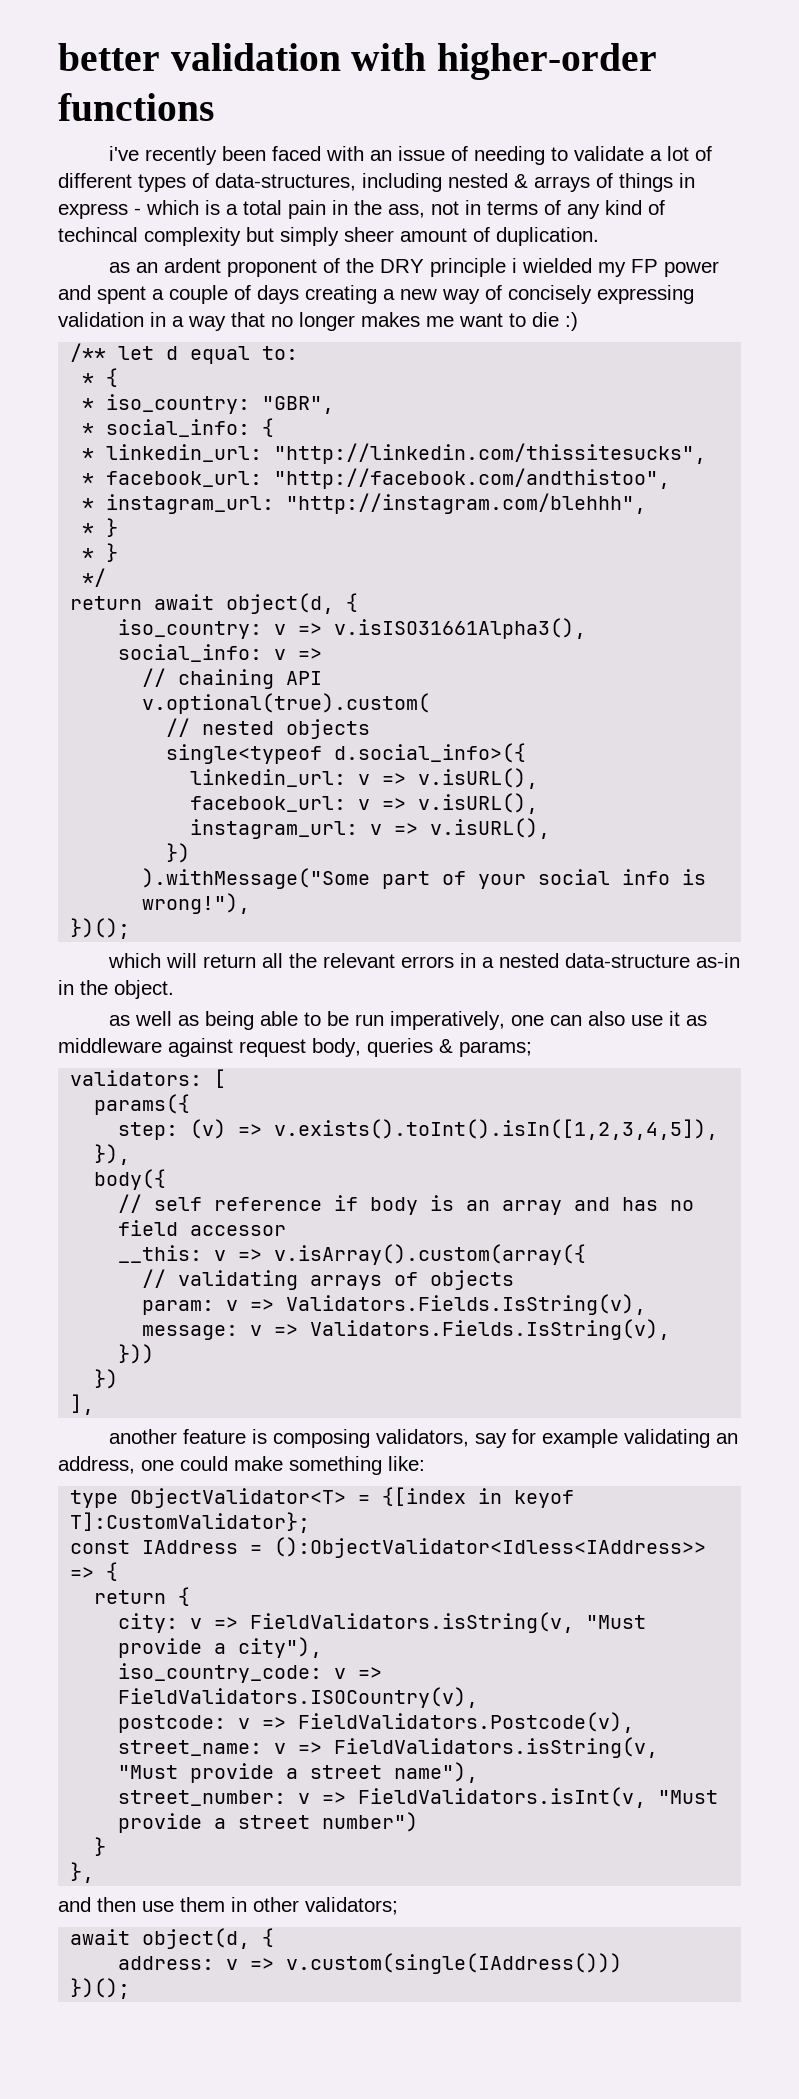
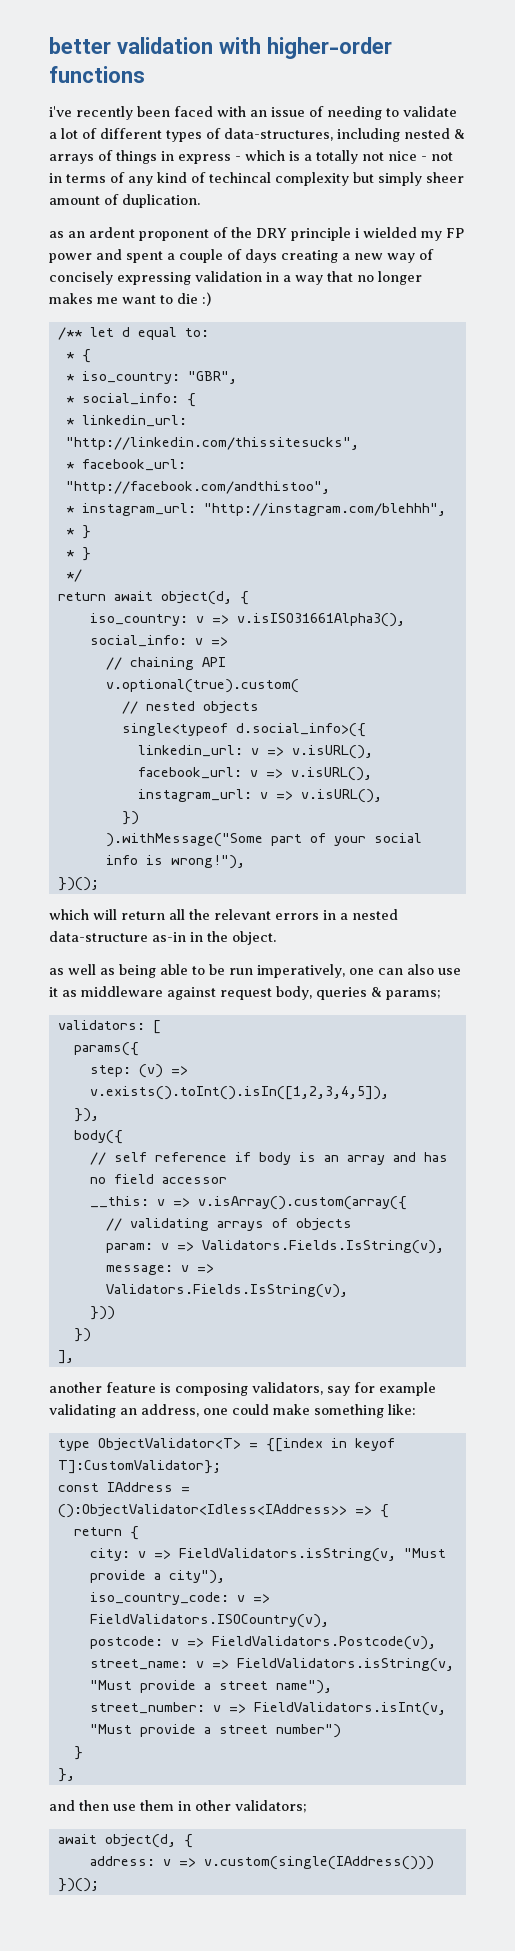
[243,200,425,219] total pain in the ass, -> [316,150,427,164] totally not nice -

